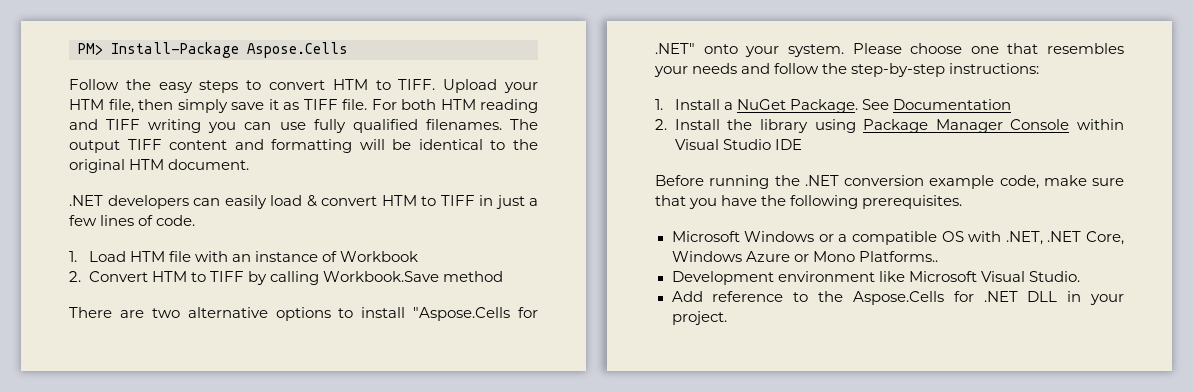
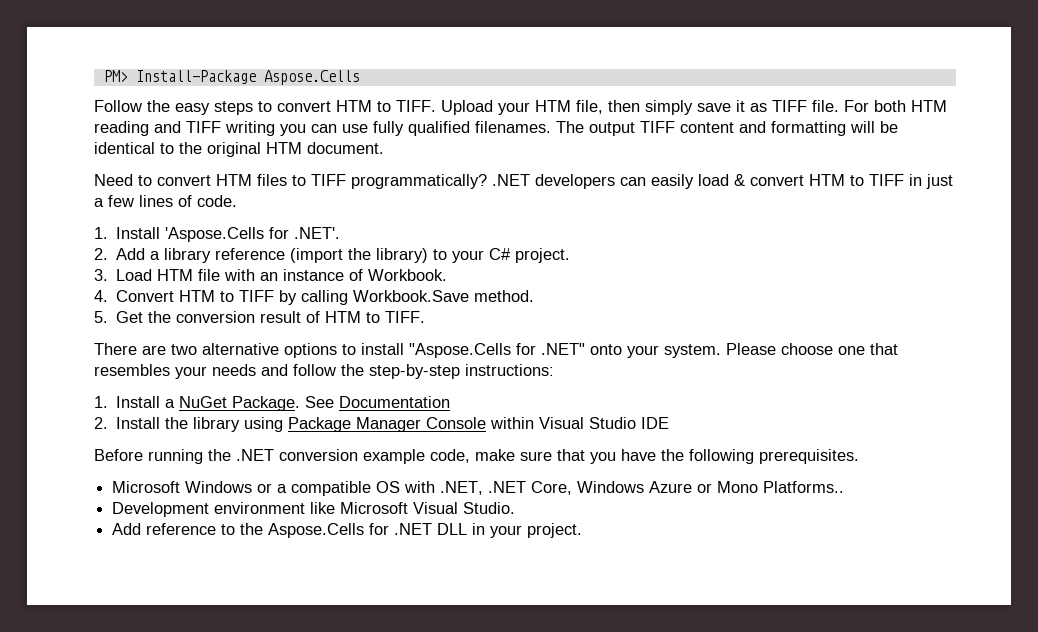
(250, 164) none -> [94,174,487,189] Need to convert HTM files to TIFF programmatically?
(77, 256) none -> [116,227,341,242] [94,248,571,263] [94,269,108,281] Install 'Aspose.Cells for .NET'. // 2. Add a library reference (import the library) to your C# project. // 3.
[340,251,419,262] [69,271,81,282] Workbook // 2. -> [368,269,448,281] [94,290,108,302] Workbook. // 4.
[443,271,504,282] method -> [474,290,535,302] [94,311,426,323] method. // 5. Get the conversion result of HTM to TIFF.

